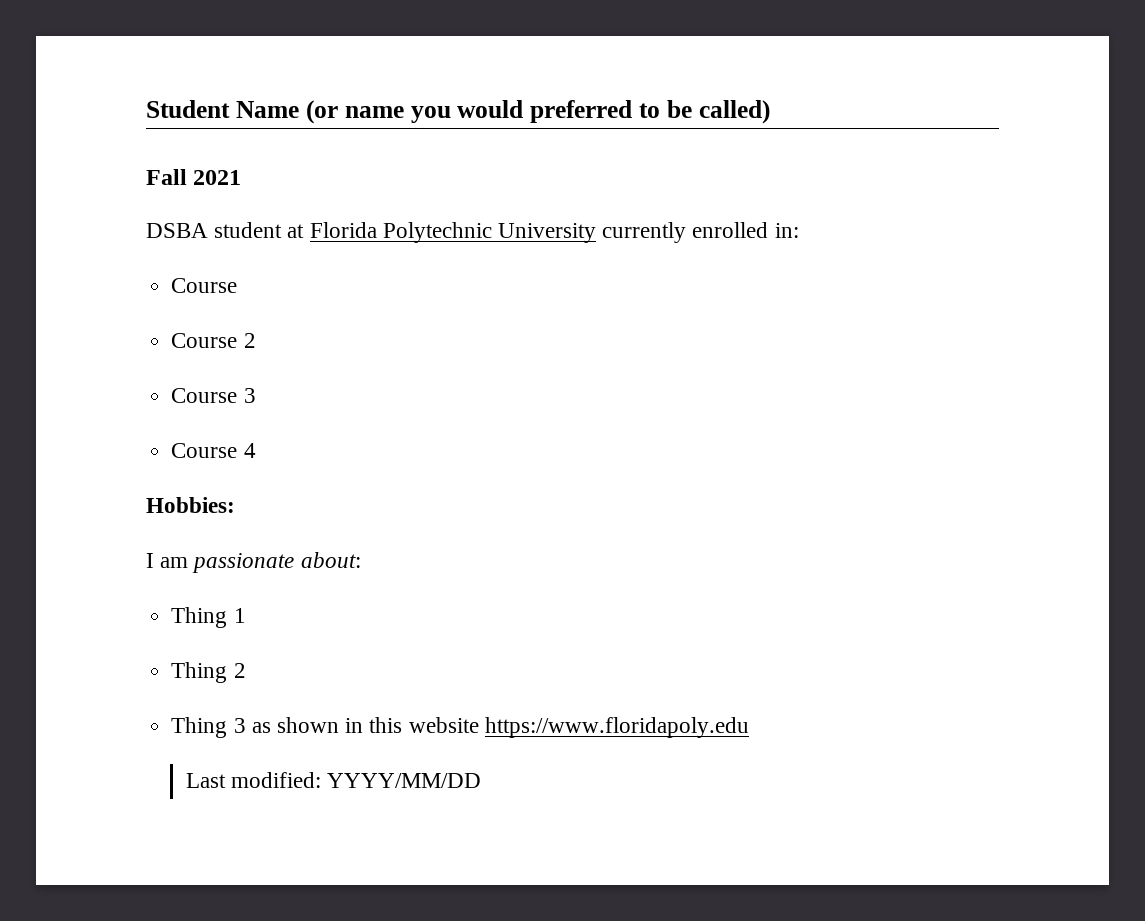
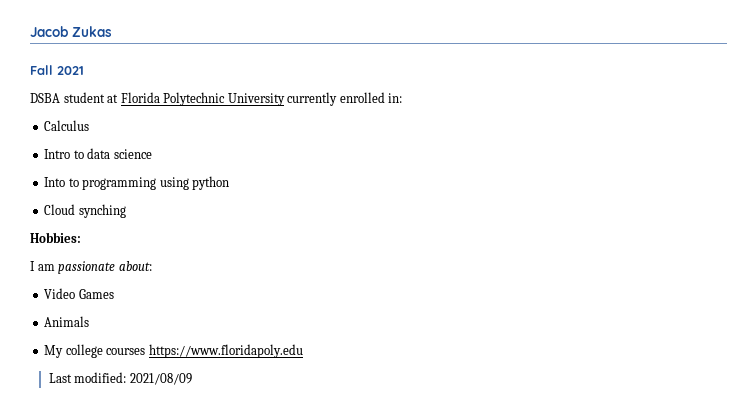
[146,100,770,124] Student Name (or name you would preferred to be called) -> [30,26,112,37] Jacob Zukas
[171,278,238,293] [171,333,256,348] [171,388,256,403] [171,443,256,458] Course // Course 2 // Course 3 // Course 4 -> [44,120,90,131] [44,148,152,159] [44,176,230,190] [44,204,126,218] Calculus // Intro to data science // Into to programming using python // Cloud synching
[171,607,246,628] [171,662,246,683] [171,717,479,738] Thing 1 // Thing 2 // Thing 3 as shown in this website -> [44,288,114,299] [44,316,90,327] [44,344,146,358] Video Games // Animals // My college courses
[327,773,482,788] YYYY/MM/DD -> [129,373,192,385] 2021/08/09

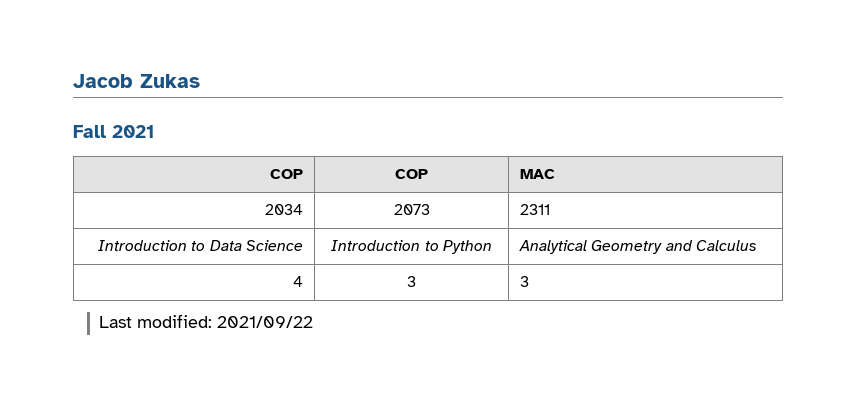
[30,92,403,106] [44,120,90,131] [44,148,152,159] [44,176,230,190] [44,204,126,218] [30,232,81,243] [30,261,152,274] [44,288,114,299] [44,316,90,327] [44,344,303,358] // DSBA student at Florida Polytechnic University currently enrolled in: // Calculus // Intro to data science // Into to programming using python // Cloud synching // Hobbies: // I am passionate about: // Video Games // Animals // My college courses https://www.floridapoly.edu -> [269,169,303,179] [395,169,428,179] [520,169,556,179] [264,204,303,215] [393,204,430,215] [520,204,551,215] [97,240,303,251] [331,240,492,254] [519,240,758,254] [292,276,303,287] [407,276,416,287] [520,276,530,287] // COP | COP | MAC // 2034 | 2073 | 2311 // Introduction to Data Science | Introduction to Python | Analytical Geometry and Calculus // 4 | 3 | 3
[129,373,192,385] 2021/08/09 -> [217,316,314,328] 2021/09/22

